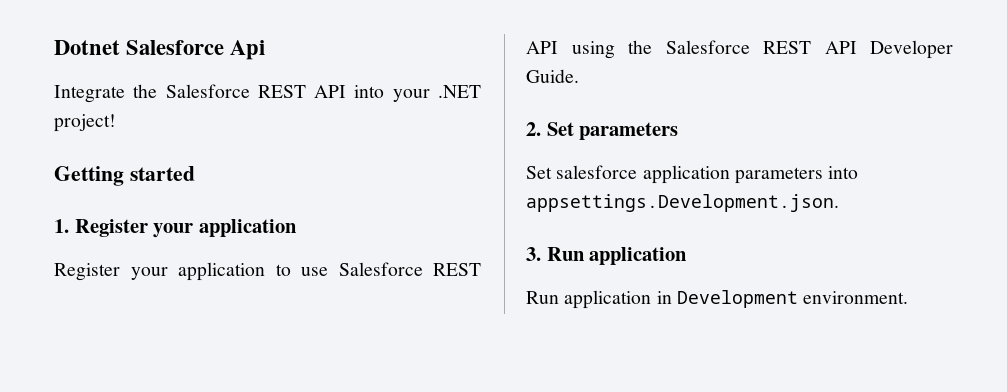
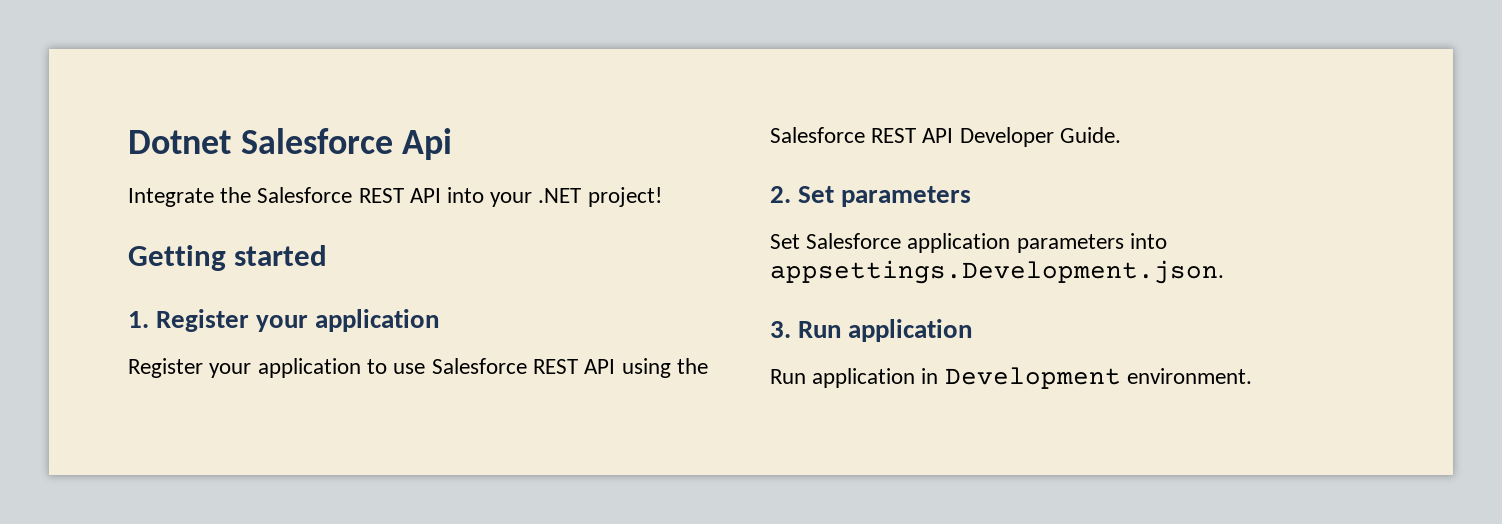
[556,165,638,179] salesforce -> [806,233,902,249] Salesforce

